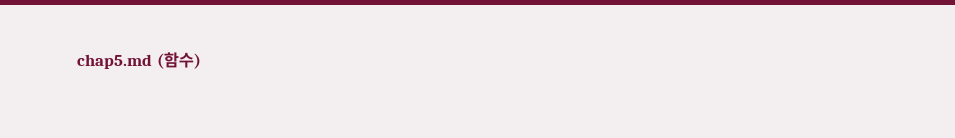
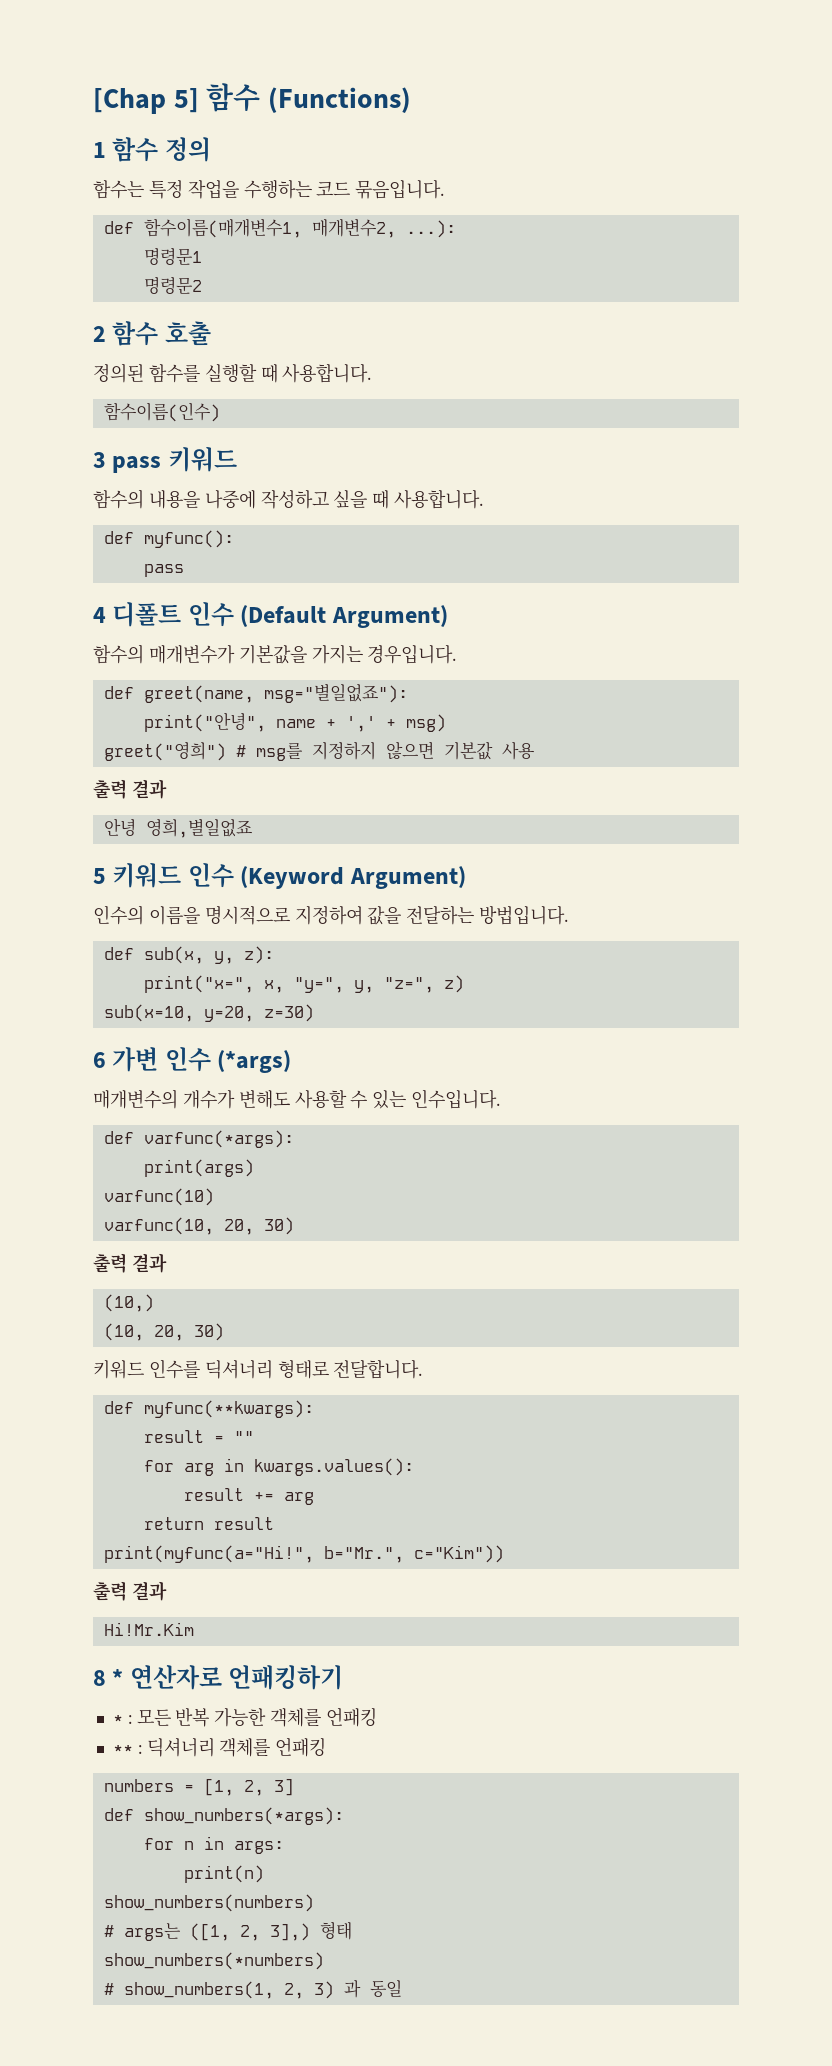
[77,52,201,69] chap5.md (함수) -> [93,83,411,114] [93,137,211,162] [93,179,445,199] [103,218,456,238] [143,247,202,265] [143,276,202,294] [93,321,211,346] [93,363,372,383] [103,402,220,422] [93,447,237,473] [93,489,484,509] [103,530,234,548] [143,564,184,577] [93,602,448,628] [93,644,457,664] [103,683,408,703] [143,712,446,732] [103,741,535,761] [93,779,167,799] [103,818,253,838] [93,863,466,889] [93,905,569,925] [103,946,274,964] [143,975,464,993] [103,1004,314,1022] [93,1047,292,1073] [93,1089,501,1109] [103,1130,294,1148] [143,1159,254,1177] [103,1188,214,1206] [103,1217,294,1235] [93,1253,167,1273] [103,1294,154,1312] [103,1323,224,1341] [93,1359,423,1379] [103,1400,314,1418] [143,1430,254,1443] [143,1458,414,1476] [183,1488,314,1505] [143,1517,274,1530] [103,1545,504,1563] [93,1581,167,1601] [103,1622,194,1636] [93,1665,344,1690] [112,1707,377,1727] [112,1737,327,1757] [103,1778,294,1796] [103,1807,344,1825] [143,1836,284,1854] [183,1865,264,1883] [103,1894,314,1912] [103,1921,352,1941] [103,1952,324,1970] [103,1980,402,1999] [Chap 5] 함수 (Functions) // 1 함수 정의 // 함수는 특정 작업을 수행하는 코드 묶음입니다. // def 함수이름(매개변수1, 매개변수2, ...): // 명령문1 // 명령문2 // 2 함수 호출 // 정의된 함수를 실행할 때 사용합니다. // 함수이름(인수) // 3 pass 키워드 // 함수의 내용을 나중에 작성하고 싶을 때 사용합니다. // def myfunc(): // pass // 4 디폴트 인수 (Default Argument) // 함수의 매개변수가 기본값을 가지는 경우입니다. // def greet(name, msg="별일없죠"): // print("안녕", name + ',' + msg) // greet("영희") # msg를 지정하지 않으면 기본값 사용 // 출력 결과 // 안녕 영희,별일없죠 // 5 키워드 인수 (Keyword Argument) // 인수의 이름을 명시적으로 지정하여 값을 전달하는 방법입니다. // def sub(x, y, z): // print("x=", x, "y=", y, "z=", z) // sub(x=10, y=20, z=30) // 6 가변 인수 (*args) // 매개변수의 개수가 변해도 사용할 수 있는 인수입니다. // def varfunc(*args): // print(args) // varfunc(10) // varfunc(10, 20, 30) // 출력 결과 // (10,) // (10, 20, 30) // 키워드 인수를 딕셔너리 형태로 전달합니다. // def myfunc(**kwargs): // result = "" // for arg in kwargs.values(): // result += arg // return result // print(myfunc(a="Hi!", b="Mr.", c="Kim")) // 출력 결과 // Hi!Mr.Kim // 8 * 연산자로 언패킹하기 // * : 모든 반복 가능한 객체를 언패킹 // ** : 딕셔너리 객체를 언패킹 // numbers = [1, 2, 3] // def show_numbers(*args): // for n in args: // print(n) // show_numbers(numbers) // # args는 ([1, 2, 3],) 형태 // show_numbers(*numbers) // # show_numbers(1, 2, 3) 과 동일

